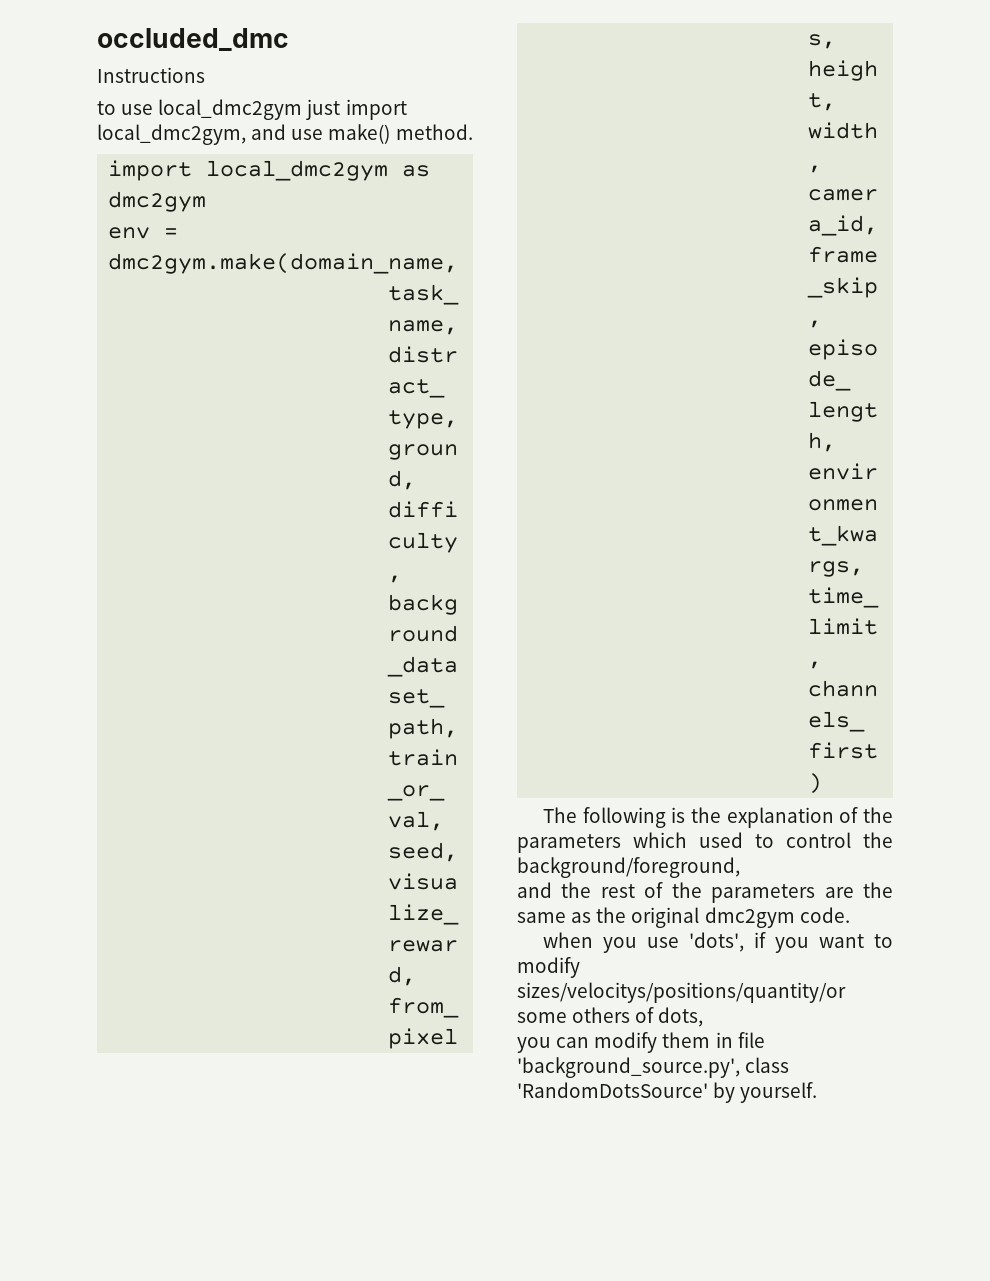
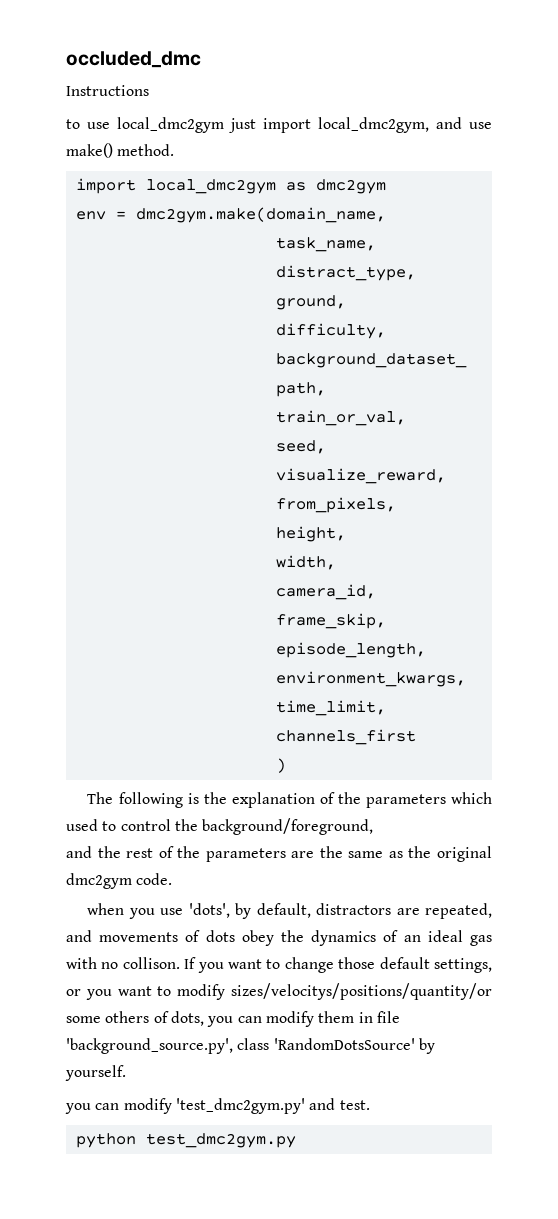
[754,932,767,948] if -> [235,903,492,919] [66,930,492,946] [66,957,492,973] [66,989,81,996] by default, distractors are repeated, and movements of dots obey the dynamics of an ideal gas with no collison. If you want to change those default settings, or
(704, 1017) // -> (204, 1018) none
(818, 1092) none -> [65,1098,370,1114] [75,1133,296,1148] // you can modify 'test_dmc2gym.py' and test. // python test_dmc2gym.py

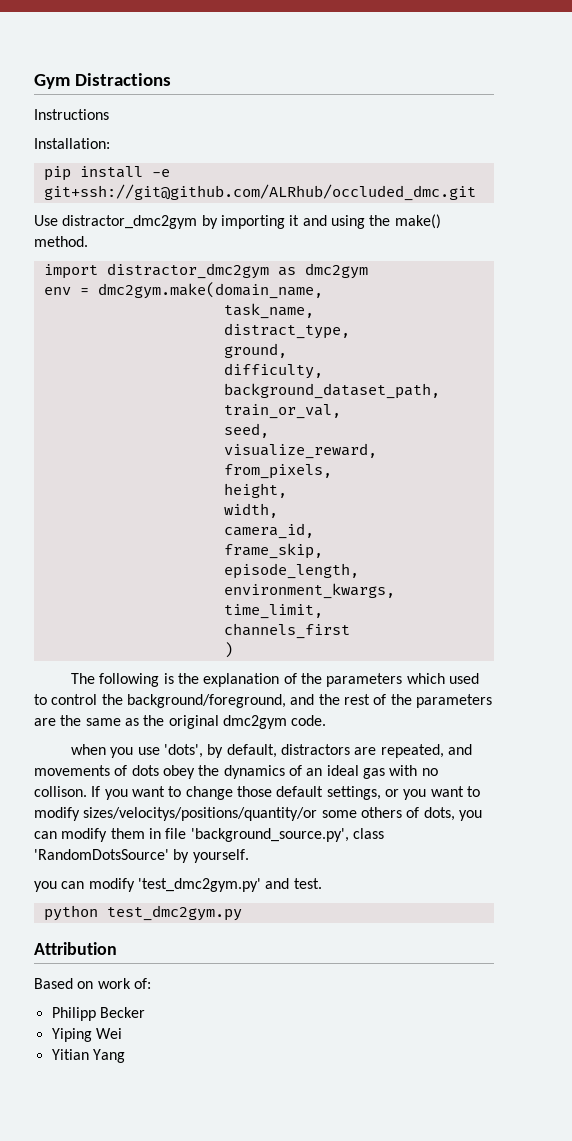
[66,51,201,68] occluded_dmc -> [34,73,171,89] Gym Distractions
[66,117,492,133] to use local_dmc2gym just import local_dmc2gym, and use -> [34,138,110,149] [43,166,170,181] [43,184,476,201] [34,215,391,229] Installation: // pip install -e git+ssh://git@github.com/ALRhub/occluded_dmc.git // Use distractor_dmc2gym by importing it and using the
[145,179,276,194] local_dmc2gym -> [106,263,269,279] distractor_dmc2gym
(374, 826) // -> (286, 701) none
(296, 1140) none -> [34,942,117,955] [34,978,151,989] [51,1007,145,1021] [51,1028,122,1042] [51,1049,125,1063] // Attribution // Based on work of: // Philipp Becker // Yiping Wei // Yitian Yang

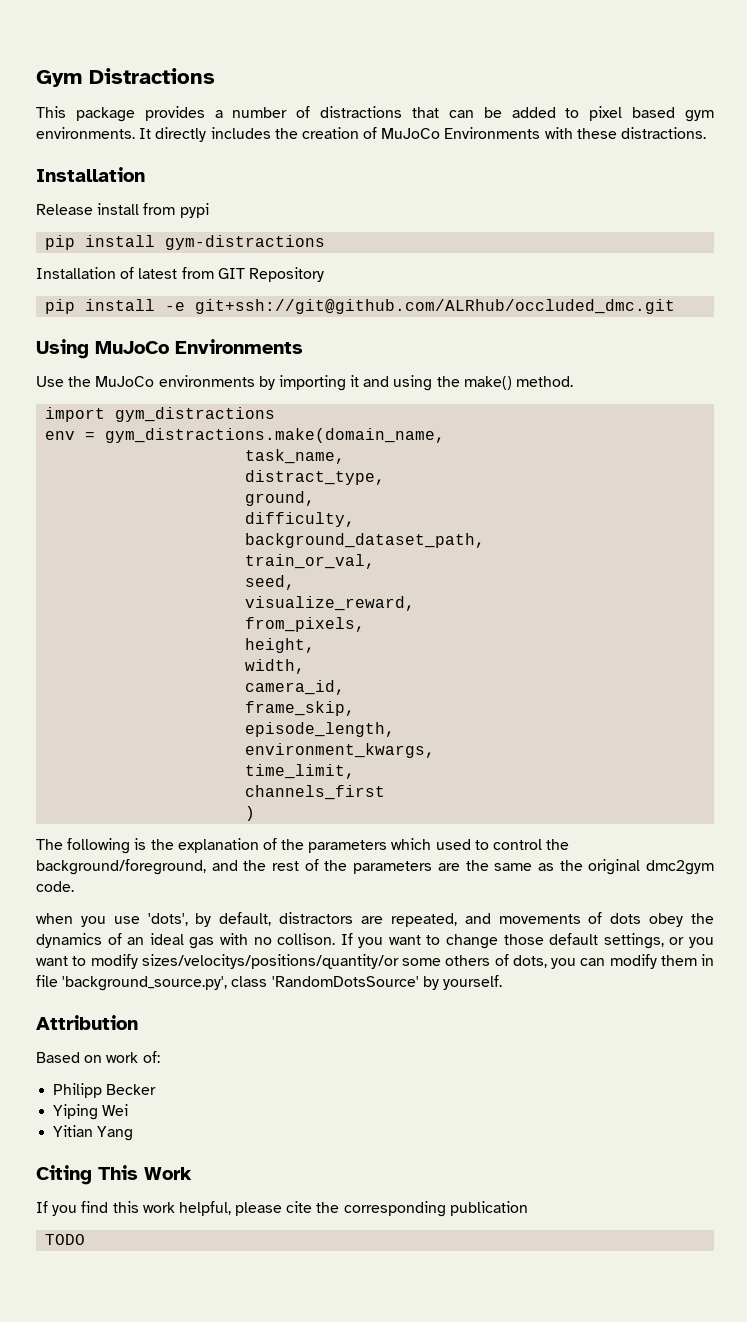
[34,109,109,120] [34,138,110,149] [43,166,170,181] [43,184,476,201] [34,215,198,229] Instructions // Installation: // pip install -e git+ssh://git@github.com/ALRhub/occluded_dmc.git // Use distractor_dmc2gym -> [36,106,714,122] [36,127,707,142] [36,167,145,182] [36,203,209,218] [45,235,326,250] [36,267,324,282] [45,299,676,314] [36,339,303,359] [36,375,255,387] This package provides a number of distractions that can be added to pixel based gym environments. It directly includes the creation of MuJoCo Environments with these distractions. // Installation // Release install from pypi // pip install gym-distractions // Installation of latest from GIT Repository // pip install -e git+ssh://git@github.com/ALRhub/occluded_dmc.git // Using MuJoCo Environments // Use the MuJoCo environments
[106,263,368,279] distractor_dmc2gym as dmc2gym -> [115,407,276,422] gym_distractions
[97,282,323,299] dmc2gym.make(domain_name, -> [105,428,446,443] gym_distractions.make(domain_name,
[34,878,322,892] [43,905,242,921] // you can modify 'test_dmc2gym.py' and test. // python test_dmc2gym.py -> (502, 982) none
(125, 1056) none -> [36,1165,192,1185] [36,1201,528,1217] [45,1234,86,1245] // Citing This Work // If you find this work helpful, please cite the corresponding publication // TODO

